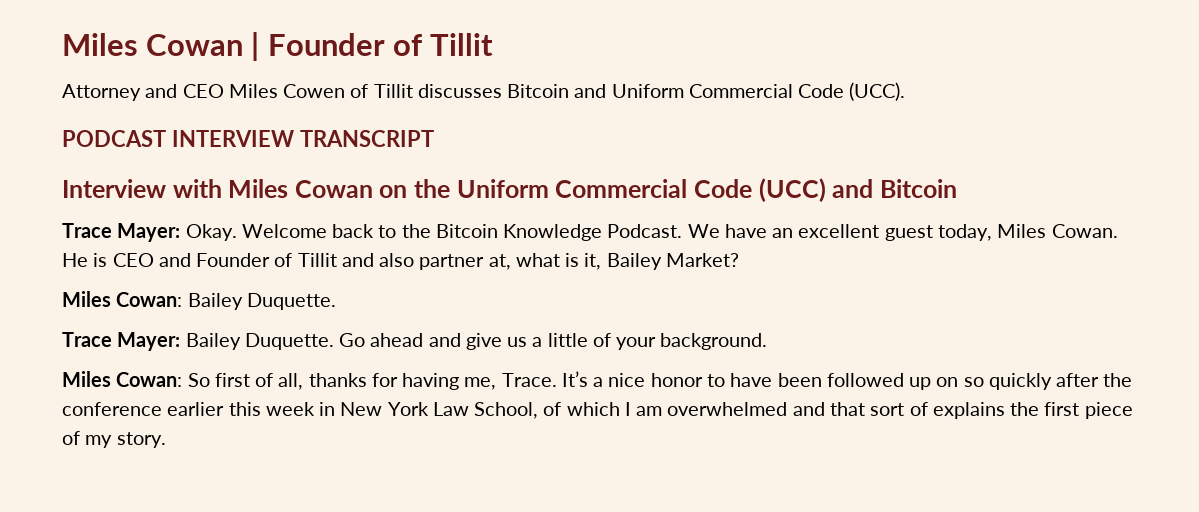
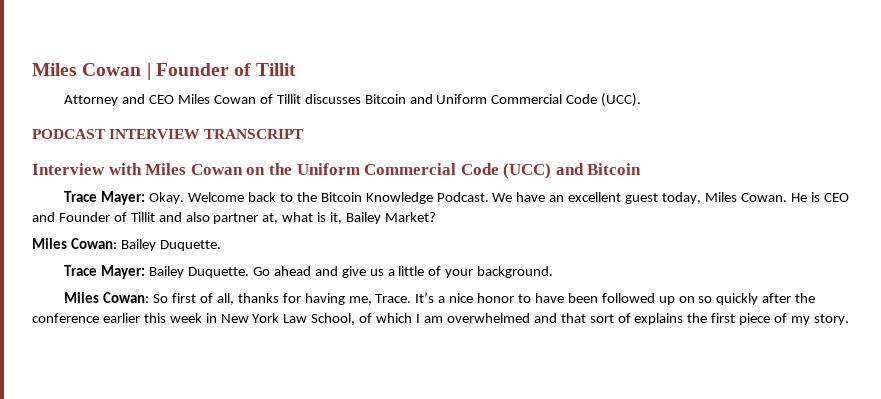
[283,84,346,98] Cowen -> [213,95,256,104] Cowan

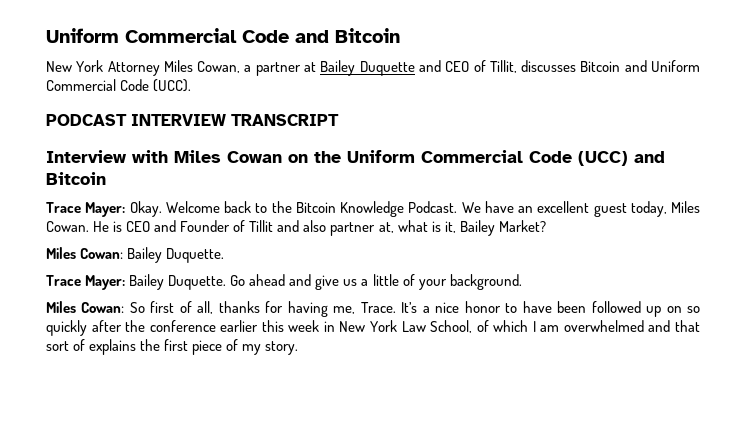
[32,63,297,80] [64,94,301,106] Miles Cowan | Founder of Tillit // Attorney and CEO Miles Cowan of Tillit -> [46,28,400,43] [46,60,517,76] Uniform Commercial Code and Bitcoin // New York Attorney Miles Cowan, a partner at Bailey Duquette and CEO of Tillit,

